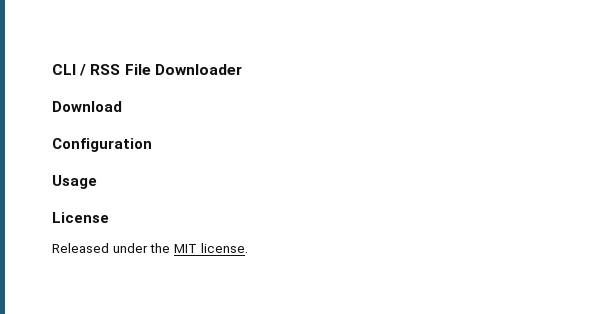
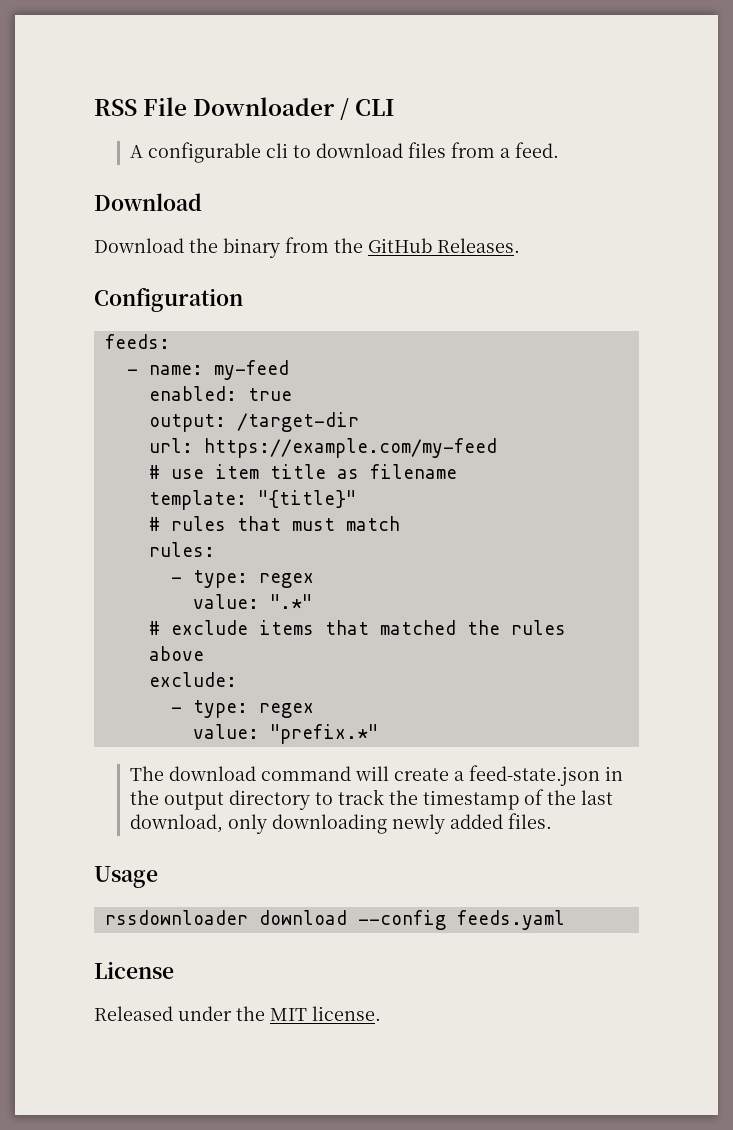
[52,64,87,76] CLI / -> (94, 107) none
[52,101,122,112] [52,138,152,152] [52,175,97,189] // Download // Configuration // Usage -> [340,98,396,120] [129,142,559,163] [94,193,202,211] [94,237,520,258] [94,288,243,312] [104,334,170,349] [126,360,289,380] [148,386,292,401] [148,412,359,432] [148,438,497,458] [148,464,457,479] [148,490,356,510] [148,516,400,531] [148,542,215,557] [170,570,314,588] [192,594,312,609] [148,620,566,635] [148,646,204,661] [148,672,237,687] [170,700,314,718] [192,724,378,744] [129,765,623,786] [129,789,613,810] [129,813,552,834] [94,866,158,888] [104,910,565,930] / CLI // A configurable cli to download files from a feed. // Download // Download the binary from the GitHub Releases. // Configuration // feeds: // - name: my-feed // enabled: true // output: /target-dir // url: https://example.com/my-feed // # use item title as filename // template: "{title}" // # rules that must match // rules: // - type: regex // value: ".*" // # exclude items that matched the rules above // exclude: // - type: regex // value: "prefix.*" // The download command will create a feed-state.json in the output directory to track the timestamp of the last download, only downloading newly added files. // Usage // rssdownloader download --config feeds.yaml

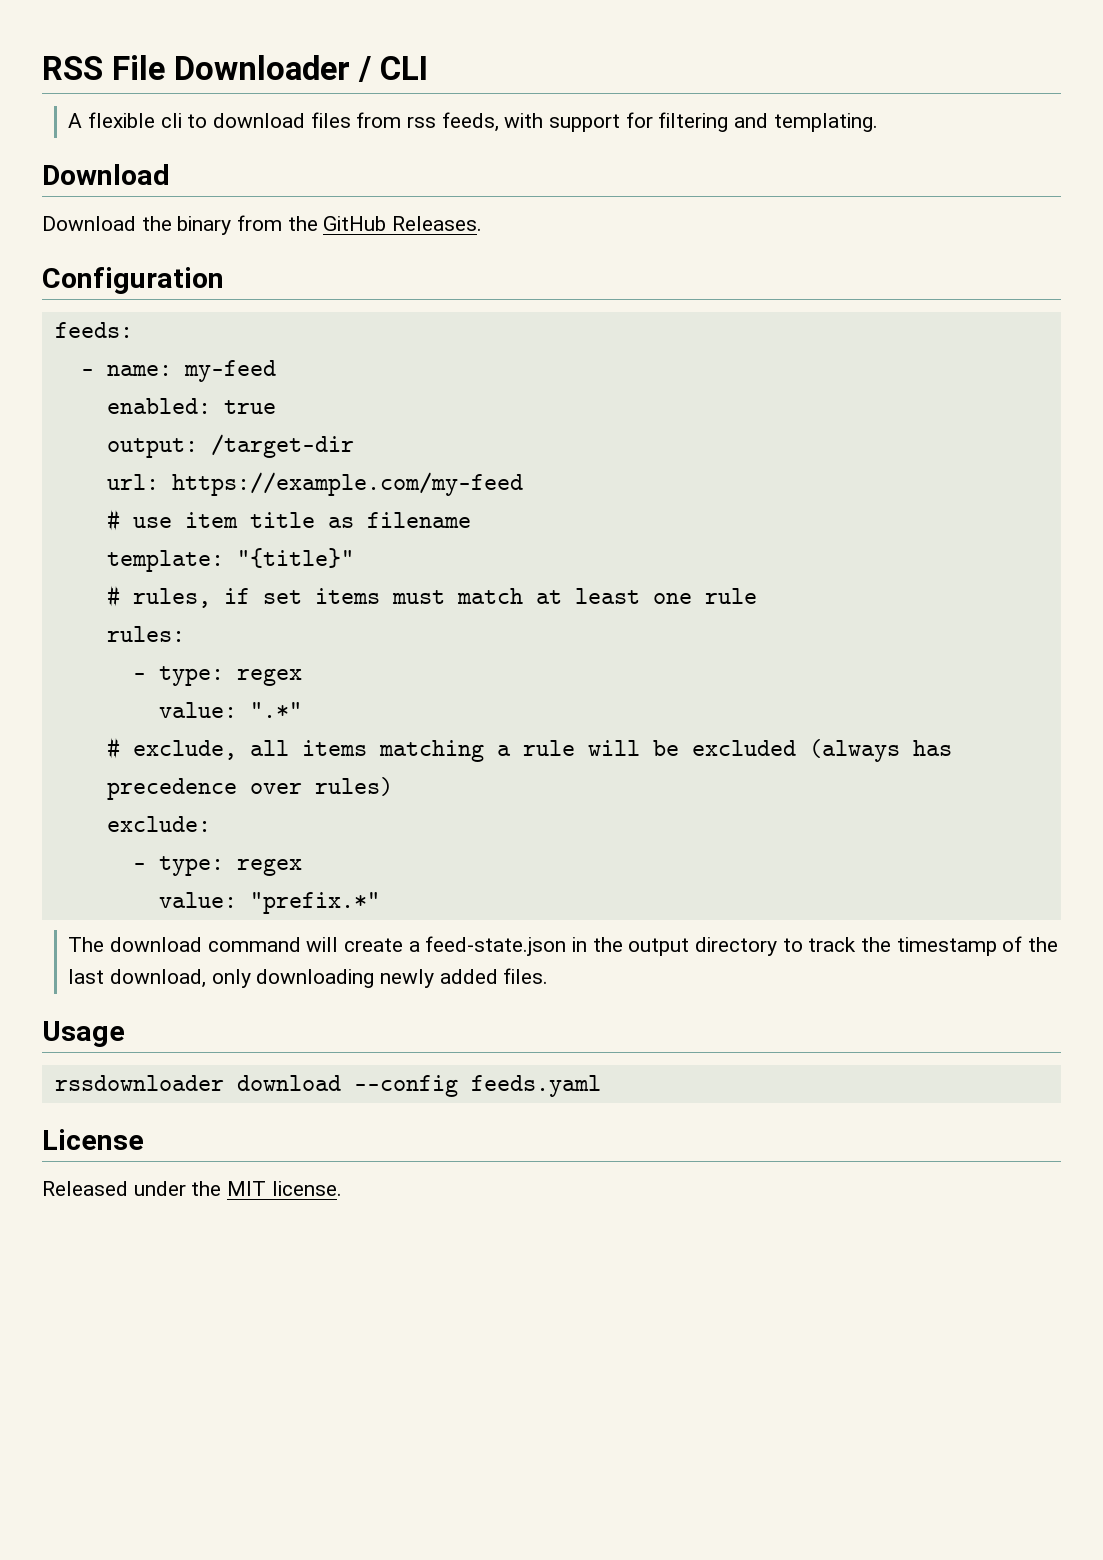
[147,142,261,163] configurable -> [87,112,155,128] flexible
[499,142,559,158] a feed. -> [407,112,878,132] rss feeds, with support for filtering and templating.
[170,516,400,531] rules that must match -> [132,588,757,608] rules, if set items must match at least one rule
[170,620,566,635] [148,646,204,661] exclude items that matched the rules above -> [132,739,952,762] [106,777,393,800] exclude, all items matching a rule will be excluded (always has precedence over rules)

